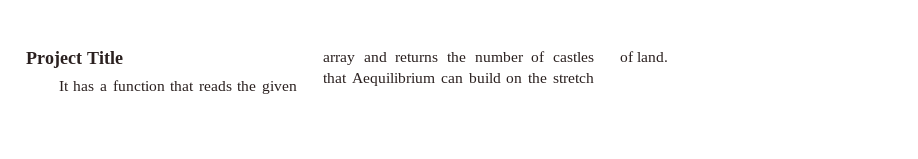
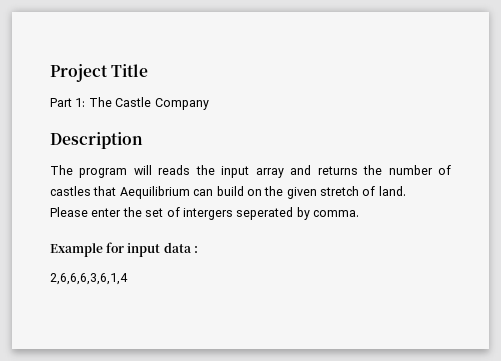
[58,80,195,91] It has a function that -> [50,97,209,110] [50,132,143,149] [50,165,152,178] Part 1: The Castle Company // Description // The program will
[262,81,297,94] given -> [221,166,250,178] input
(548, 78) none -> [286,187,317,199] given
(669, 57) none -> [50,207,359,220] [50,242,198,257] [50,273,128,285] // Please enter the set of intergers seperated by comma. // Example for input data : // 2,6,6,6,3,6,1,4

